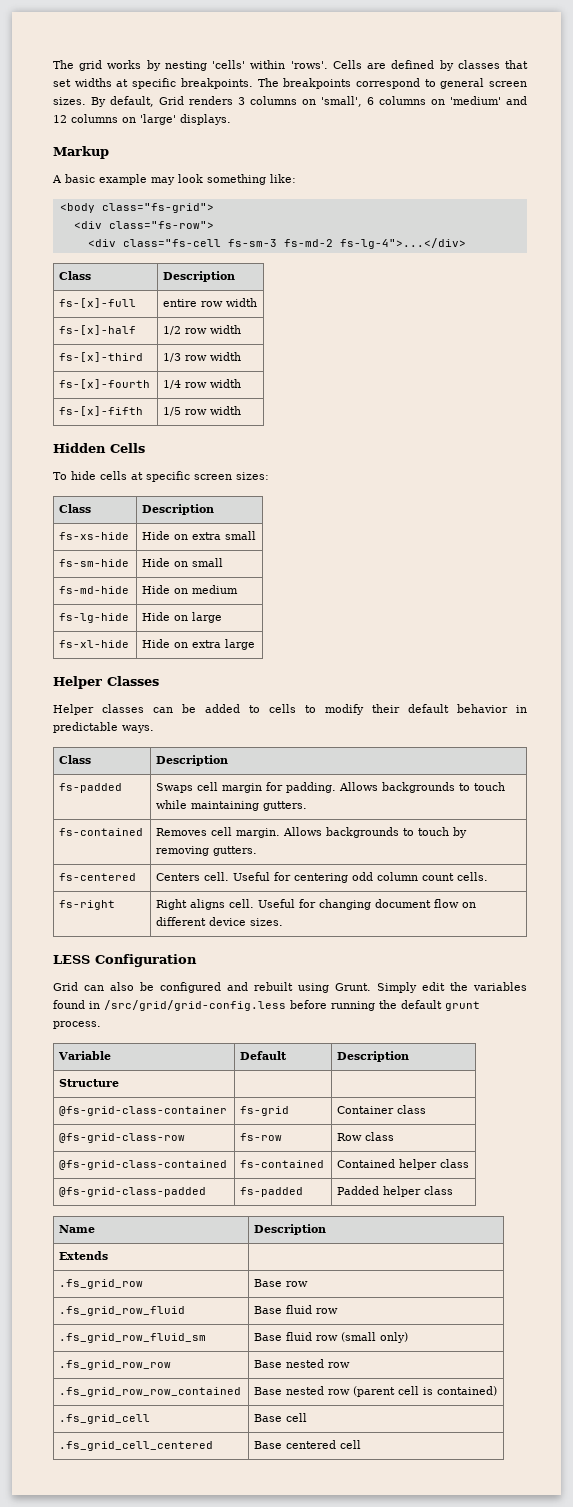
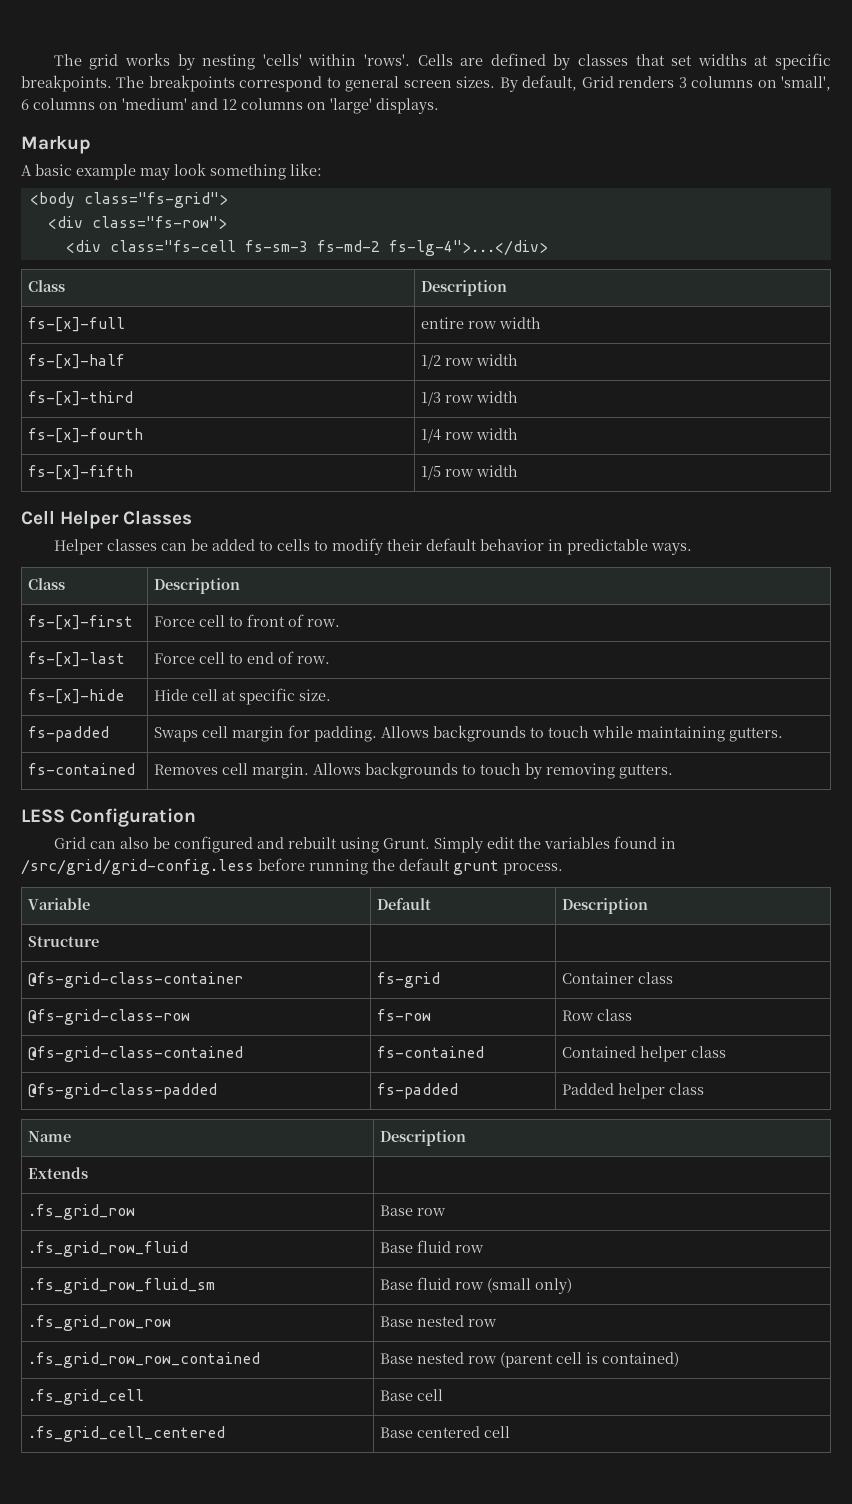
[53,443,145,453] [53,471,269,482] [59,504,92,513] [142,504,215,515] [59,532,130,540] [142,531,257,540] [59,559,130,567] [142,558,224,567] [59,586,130,594] [142,585,239,594] [59,613,130,623] [142,612,223,623] [59,640,130,648] [142,639,256,650] Hidden Cells // To hide cells at specific screen sizes: // Class | Description // fs-xs-hide | Hide on extra small // fs-sm-hide | Hide on small // fs-md-hide | Hide on medium // fs-lg-hide | Hide on large // fs-xl-hide | Hide on extra large // -> [21,510,55,525] Cell
(229, 760) none -> [27,615,133,630] [153,614,340,627] [27,652,125,667] [153,651,330,664] [27,689,124,704] [153,688,331,705] // fs-[x]-first | Force cell to front of row. // fs-[x]-last | Force cell to end of row. // fs-[x]-hide | Hide cell at specific size.
[59,873,137,881] [156,872,489,883] [59,900,116,910] [156,899,477,910] [156,917,284,926] // fs-centered | Centers cell. Useful for centering odd column count cells. // fs-right | Right aligns cell. Useful for changing document flow on different device sizes. -> (673, 771) none

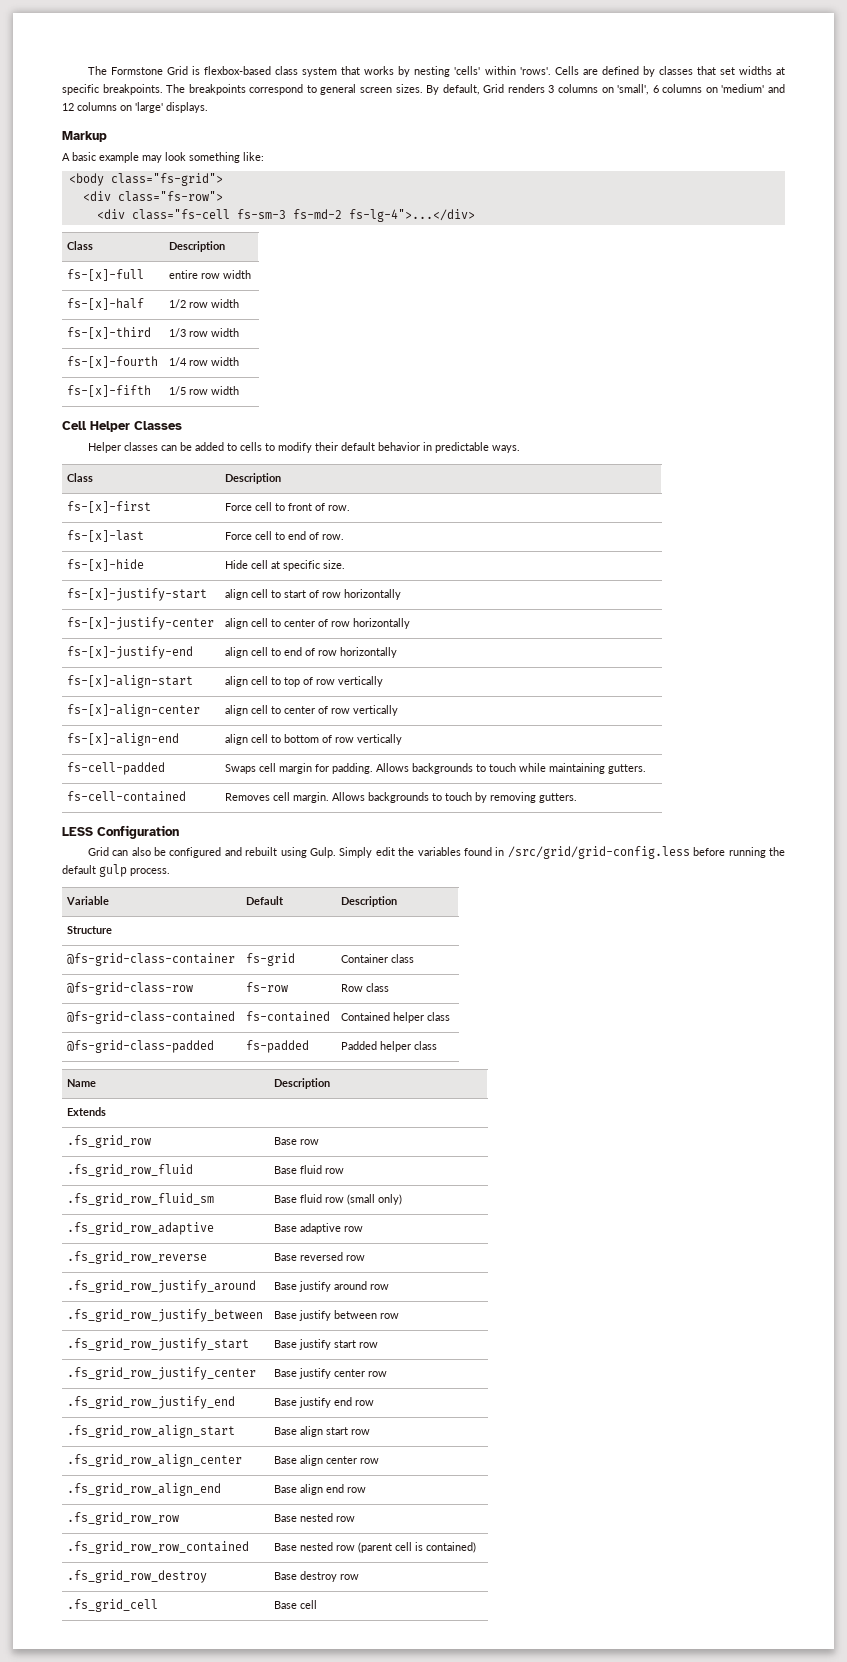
[53,54,119,70] The grid -> [87,66,361,77] The Formstone Grid is flexbox-based class system that
[27,726,109,742] fs-padded -> [67,588,208,601] [225,589,402,600] [67,617,215,630] [225,618,411,629] [67,646,194,659] [225,647,398,658] [67,675,194,688] [225,676,384,687] [67,704,201,717] [225,705,399,716] [67,733,180,746] [225,734,403,745] [67,762,166,775] fs-[x]-justify-start | align cell to start of row horizontally // fs-[x]-justify-center | align cell to center of row horizontally // fs-[x]-justify-end | align cell to end of row horizontally // fs-[x]-align-start | align cell to top of row vertically // fs-[x]-align-center | align cell to center of row vertically // fs-[x]-align-end | align cell to bottom of row vertically // fs-cell-padded
[27,763,135,775] fs-contained -> [67,791,187,802] fs-cell-contained
[382,838,430,849] Grunt. -> [310,847,337,858] Gulp.
[453,860,499,875] grunt -> [99,864,127,877] gulp
(572, 1286) none -> [67,1222,215,1235] [274,1223,364,1234] [67,1251,208,1264] [274,1252,366,1261] [67,1280,257,1293] [274,1281,390,1292] [67,1309,264,1322] [274,1310,400,1321] [67,1338,250,1351] [274,1339,379,1350] [67,1367,257,1380] [274,1368,388,1379] [67,1396,236,1409] [274,1397,375,1408] [67,1425,236,1438] [274,1426,371,1437] [67,1454,243,1467] [274,1455,380,1466] [67,1483,222,1496] [274,1484,367,1495] // .fs_grid_row_adaptive | Base adaptive row // .fs_grid_row_reverse | Base reversed row // .fs_grid_row_justify_around | Base justify around row // .fs_grid_row_justify_between | Base justify between row // .fs_grid_row_justify_start | Base justify start row // .fs_grid_row_justify_center | Base justify center row // .fs_grid_row_justify_end | Base justify end row // .fs_grid_row_align_start | Base align start row // .fs_grid_row_align_center | Base align center row // .fs_grid_row_align_end | Base align end row
(679, 1359) none -> [67,1570,208,1583] [274,1571,360,1582] // .fs_grid_row_destroy | Base destroy row
[27,1426,225,1442] [379,1426,510,1438] // .fs_grid_cell_centered | Base centered cell -> (318, 1604) none

